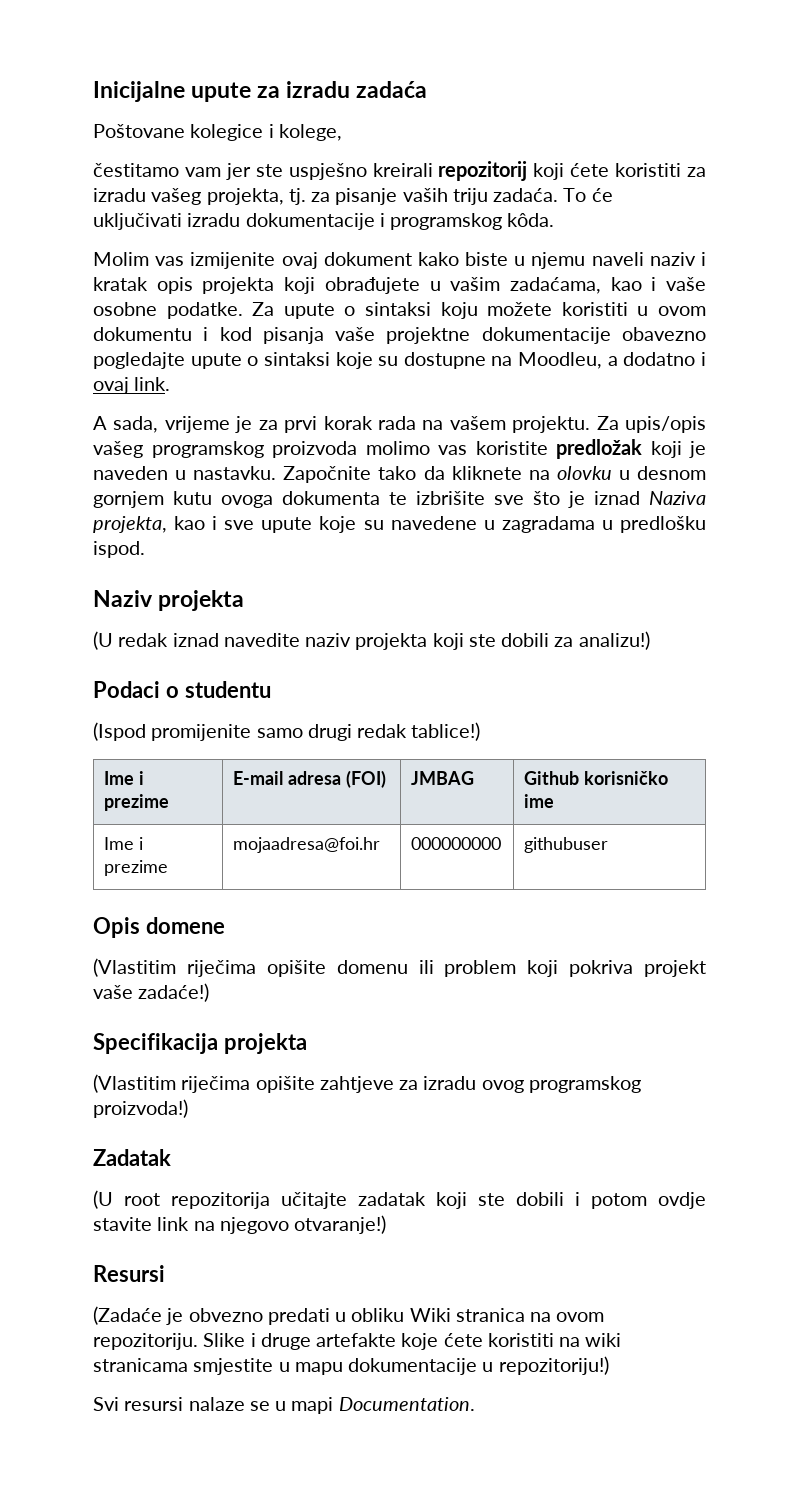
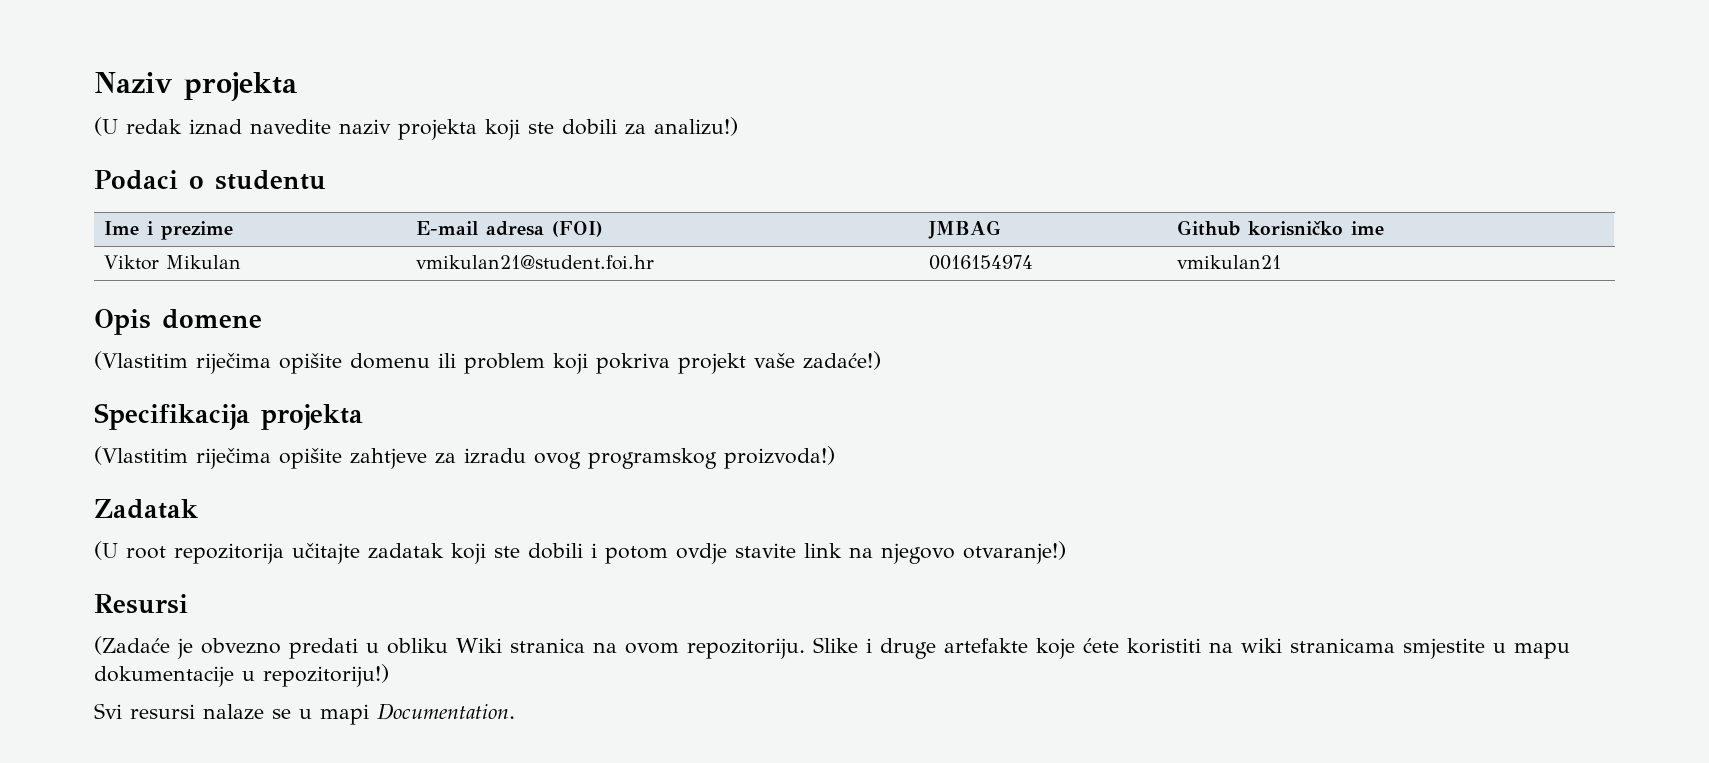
[93,81,428,102] [93,124,342,141] [93,161,706,181] [93,188,613,205] [93,213,555,230] [93,252,706,269] [93,277,707,294] [93,302,707,319] [93,327,706,344] [93,352,706,369] [93,377,171,394] [93,416,706,433] [93,439,706,459] [93,466,707,483] [93,491,706,508] [93,516,707,533] [93,541,145,558] Inicijalne upute za izradu zadaća // Poštovane kolegice i kolege, // čestitamo vam jer ste uspješno kreirali repozitorij koji ćete koristiti za izradu vašeg projekta, tj. za pisanje vaših triju zadaća. To će uključivati izradu dokumentacije i programskog kôda. // Molim vas izmijenite ovaj dokument kako biste u njemu naveli naziv i kratak opis projekta koji obrađujete u vašim zadaćama, kao i vaše osobne podatke. Za upute o sintaksi koju možete koristiti u ovom dokumentu i kod pisanja vaše projektne dokumentacije obavezno pogledajte upute o sintaksi koje su dostupne na Moodleu, a dodatno i ovaj link. // A sada, vrijeme je za prvi korak rada na vašem projektu. Za upis/opis vašeg programskog proizvoda molimo vas koristite predložak koji je naveden u nastavku. Započnite tako da kliknete na olovku u desnom gornjem kutu ovoga dokumenta te izbrišite sve što je iznad Naziva projekta, kao i sve upute koje su navedene u zagradama u predlošku ispod. // -> (94, 82) none
[93,722,481,741] // (Ispod promijenite samo drugi redak tablice!) -> (326, 180) none
[104,837,144,850] [104,860,169,876] [233,837,381,853] [411,837,502,850] [524,837,609,853] Ime i prezime | mojaadresa@foi.hr | 000000000 | githubuser -> [104,255,242,270] [416,255,655,270] [929,255,1034,270] [1177,255,1282,269] Viktor Mikulan | vmikulan21@student.foi.hr | 0016154974 | vmikulan21

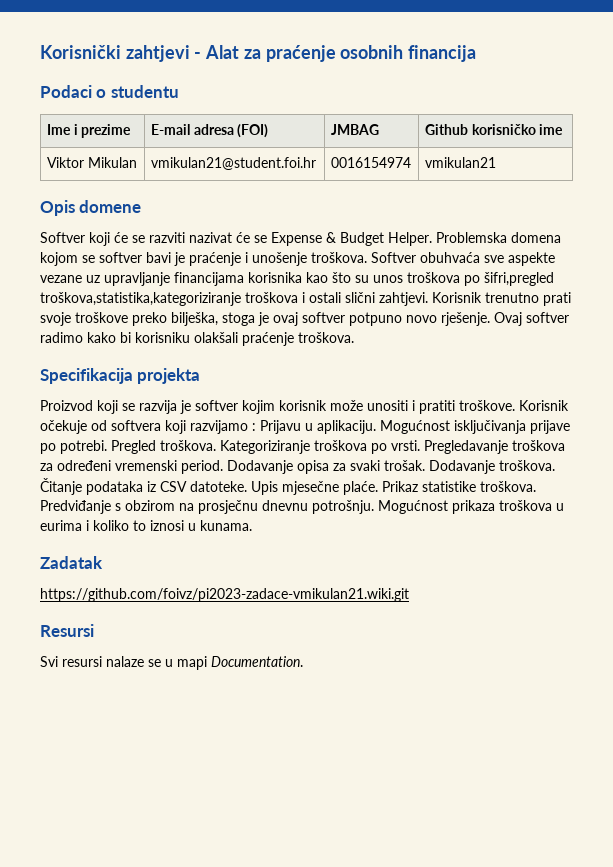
[94,72,297,101] [94,117,738,140] Naziv projekta // (U redak iznad navedite naziv projekta koji ste dobili za analizu!) -> [40,45,477,62] Korisnički zahtjevi - Alat za praćenje osobnih financija
[94,351,881,374] [94,403,363,430] [94,446,835,469] [94,499,198,519] [94,541,1066,564] [94,594,188,614] [94,636,1570,659] [94,664,389,687] (Vlastitim riječima opišite domenu ili problem koji pokriva projekt vaše zadaće!) // Specifikacija projekta // (Vlastitim riječima opišite zahtjeve za izradu ovog programskog proizvoda!) // Zadatak // (U root repozitorija učitajte zadatak koji ste dobili i potom ovdje stavite link na njegovo otvaranje!) // Resursi // (Zadaće je obvezno predati u obliku Wiki stranica na ovom repozitoriju. Slike i druge artefakte koje ćete koristiti na wiki stranicama smjestite u mapu dokumentacije u repozitoriju!) -> [40,232,561,246] [40,252,555,266] [40,272,554,286] [40,292,571,306] [40,312,569,326] [40,332,354,346] [40,368,201,384] [40,400,569,414] [40,420,570,434] [40,440,565,454] [40,460,555,474] [40,478,536,495] [40,500,564,514] [40,520,252,531] [40,556,103,569] [40,588,409,602] [40,624,94,637] Softver koji će se razviti nazivat će se Expense & Budget Helper. Problemska domena kojom se softver bavi je praćenje i unošenje troškova. Softver obuhvaća sve aspekte vezane uz upravljanje financijama korisnika kao što su unos troškova po šifri,pregled troškova,statistika,kategoriziranje troškova i ostali slični zahtjevi. Korisnik trenutno prati svoje troškove preko bilješka, stoga je ovaj softver potpuno novo rješenje. Ovaj softver radimo kako bi korisniku olakšali praćenje troškova. // Specifikacija projekta // Proizvod koji se razvija je softver kojim korisnik može unositi i pratiti troškove. Korisnik očekuje od softvera koji razvijamo : Prijavu u aplikaciju. Mogućnost isključivanja prijave po potrebi. Pregled troškova. Kategoriziranje troškova po vrsti. Pregledavanje troškova za određeni vremenski period. Dodavanje opisa za svaki trošak. Dodavanje troškova. Čitanje podataka iz CSV datoteke. Upis mjesečne plaće. Prikaz statistike troškova. Predviđanje s obzirom na prosječnu dnevnu potrošnju. Mogućnost prikaza troškova u eurima i koliko to iznosi u kunama. // Zadatak // https://github.com/foivz/pi2023-zadace-vmikulan21.wiki.git // Resursi

